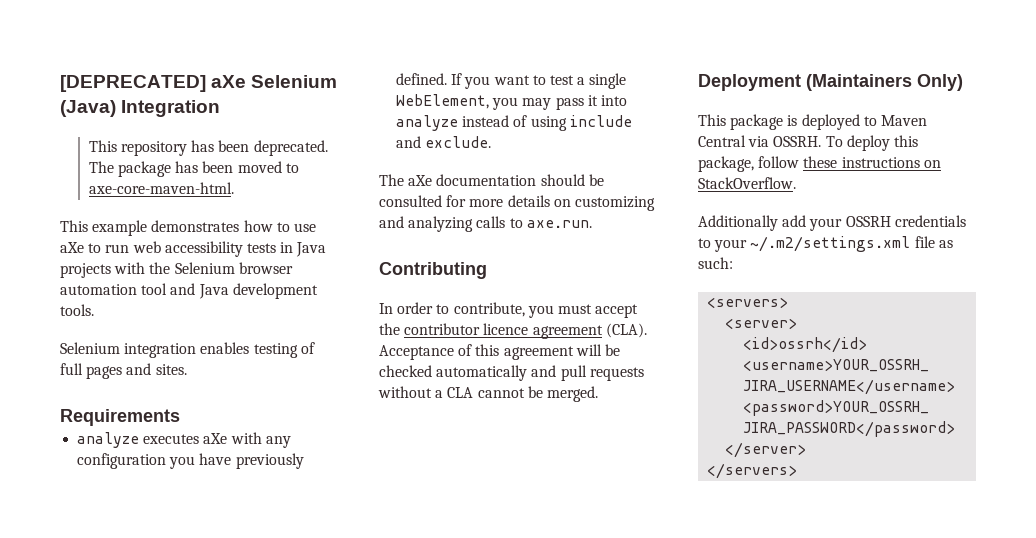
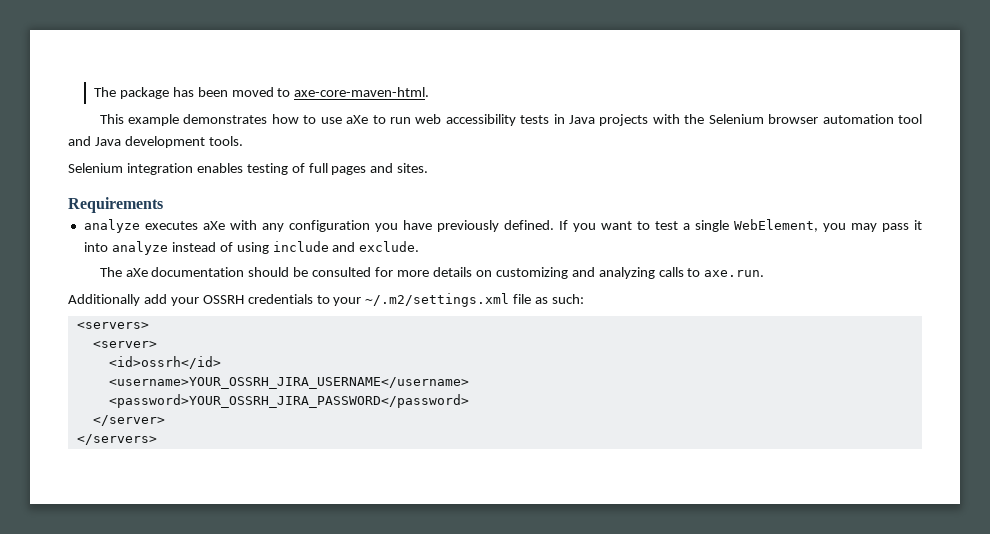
[60,75,338,92] [60,100,221,117] [88,140,328,156] [DEPRECATED] aXe Selenium (Java) Integration // This repository has been deprecated. -> (93, 92) none
[379,262,487,279] [379,302,639,318] [379,323,647,339] [379,344,620,360] [379,365,644,381] [378,386,598,402] [698,74,963,91] [698,114,927,130] [698,135,918,151] [698,156,941,172] [698,177,796,189] // Contributing // In order to contribute, you must accept the contributor licence agreement (CLA). Acceptance of this agreement will be checked automatically and pull requests without a CLA cannot be merged. // Deployment (Maintainers Only) // This package is deployed to Maven Central via OSSRH. To deploy this package, follow these instructions on StackOverflow. -> (765, 273) none

